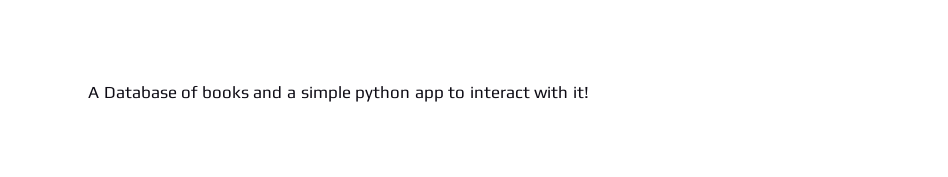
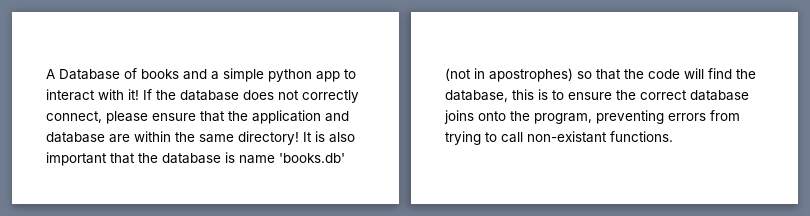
(590, 92) none -> [143,89,359,103] [46,110,349,124] [46,131,355,145] [46,152,345,166] [445,68,756,82] [445,89,749,102] [444,110,740,124] [445,131,673,145] If the database does not correctly connect, please ensure that the application and database are within the same directory! It is also important that the database is name 'books.db' (not in apostrophes) so that the code will find the database, this is to ensure the correct database joins onto the program, preventing errors from trying to call non-existant functions.

